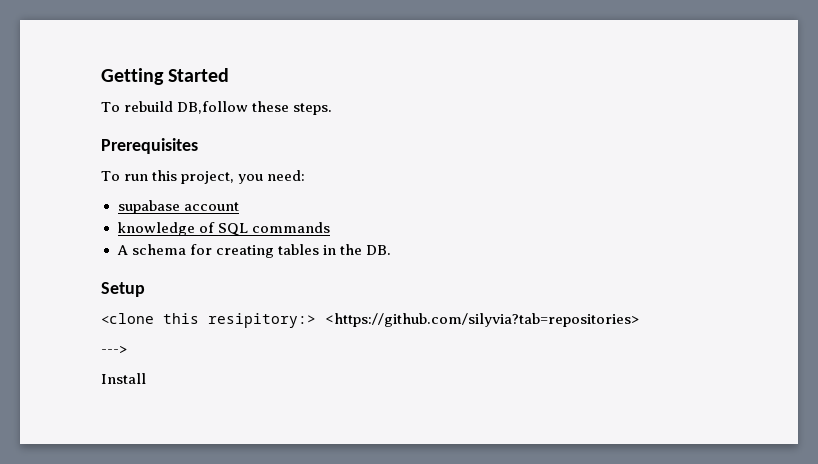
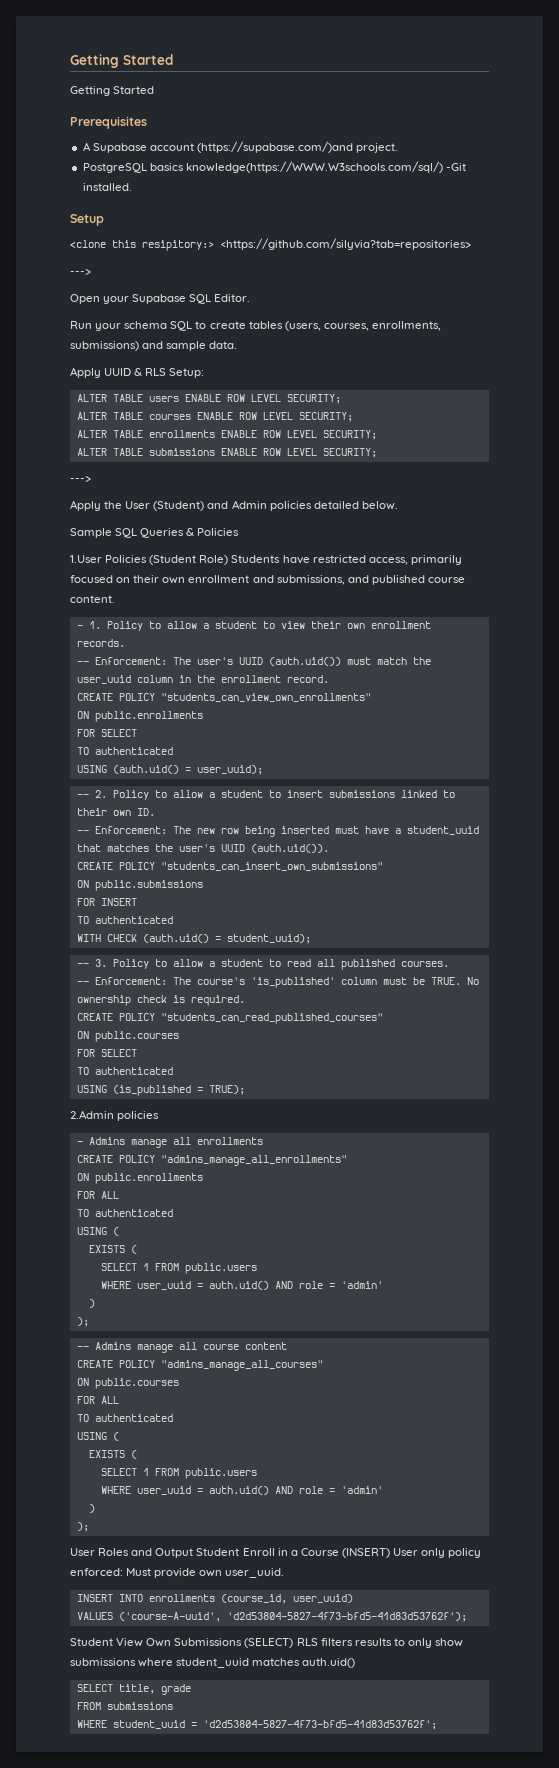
[101,68,230,85] [101,101,333,115] [101,138,198,154] [101,170,306,184] [117,200,239,214] [117,222,330,236] [116,244,391,258] Getting Started // To rebuild DB,follow these steps. // Prerequisites // To run this project, you need: // supabase account // knowledge of SQL commands // A schema for creating tables in the DB. -> [70,54,173,68] [70,86,155,96] [70,116,147,129] [82,141,399,153] [82,161,466,173] [82,183,132,191] Getting Started // Getting Started // Prerequisites // A Supabase account (https://supabase.com/)and project. // PostgreSQL basics knowledge(https://WWW.W3schools.com/sql/) -Git installed.
[101,373,146,384] Install -> [70,294,251,304] [70,321,441,331] [70,341,238,351] [70,367,205,378] [76,394,341,404] [76,412,353,422] [76,430,377,440] [76,448,377,458] [70,476,91,482] [70,500,398,511] [70,528,240,538] [70,555,462,565] [70,575,465,585] [70,595,115,603] [76,621,431,631] [76,639,125,647] [76,657,431,666] [76,675,329,684] [76,693,371,702] [76,711,203,722] [76,729,137,737] [76,747,173,755] [76,765,263,775] [76,790,455,800] [76,808,155,816] [76,826,479,837] [76,844,329,853] [76,862,383,871] [76,880,203,891] [76,898,137,906] [76,916,173,924] [76,934,311,944] [76,959,449,970] [76,977,479,988] [76,995,245,1006] [76,1013,383,1024] [76,1031,179,1042] [76,1049,137,1057] [76,1067,173,1075] [76,1085,245,1096] [70,1110,160,1121] [76,1137,263,1148] [76,1155,347,1166] [76,1173,203,1184] [76,1191,119,1199] [76,1209,173,1217] [76,1227,119,1236] [88,1245,137,1254] [100,1263,257,1274] [100,1281,383,1290] [88,1299,95,1308] [76,1317,89,1327] [76,1342,287,1353] [76,1360,323,1371] [76,1378,179,1389] [76,1396,119,1404] [76,1414,173,1422] [76,1432,119,1441] [88,1450,137,1459] [100,1468,257,1479] [100,1486,383,1495] [88,1504,95,1513] [76,1522,89,1532] [70,1548,482,1558] [70,1568,285,1578] [76,1594,353,1604] [76,1612,467,1622] [70,1638,464,1648] [70,1658,356,1668] [76,1684,191,1695] [76,1702,173,1710] [76,1720,437,1730] Open your Supabase SQL Editor. // Run your schema SQL to create tables (users, courses, enrollments, submissions) and sample data. // Apply UUID & RLS Setup: // ALTER TABLE users ENABLE ROW LEVEL SECURITY; // ALTER TABLE courses ENABLE ROW LEVEL SECURITY; // ALTER TABLE enrollments ENABLE ROW LEVEL SECURITY; // ALTER TABLE submissions ENABLE ROW LEVEL SECURITY; // ---> // Apply the User (Student) and Admin policies detailed below. // Sample SQL Queries & Policies // 1.User Policies (Student Role) Students have restricted access, primarily focused on their own enrollment and submissions, and published course content. // - 1. Policy to allow a student to view their own enrollment records. // -- Enforcement: The user's UUID (auth.uid()) must match the user_uuid column in the enrollment record. // CREATE POLICY "students_can_view_own_enrollments" // ON public.enrollments // FOR SELECT // TO authenticated // USING (auth.uid() = user_uuid); // -- 2. Policy to allow a student to insert submissions linked to their own ID. // -- Enforcement: The new row being inserted must have a student_uuid that matches the user's UUID (auth.uid()). // CREATE POLICY "students_can_insert_own_submissions" // ON public.submissions // FOR INSERT // TO authenticated // WITH CHECK (auth.uid() = student_uuid); // -- 3. Policy to allow a student to read all published courses. // -- Enforcement: The course's 'is_published' column must be TRUE. No ownership check is required. // CREATE POLICY "students_can_read_published_courses" // ON public.courses // FOR SELECT // TO authenticated // USING (is_published = TRUE); // 2.Admin policies // - Admins manage all enrollments // CREATE POLICY "admins_manage_all_enrollments" // ON public.enrollments // FOR ALL // TO authenticated // USING ( // EXISTS ( // SELECT 1 FROM public.users // WHERE user_uuid = auth.uid() AND role = 'admin' // ) // ); // -- Admins manage all course content // CREATE POLICY "admins_manage_all_courses" // ON public.courses // FOR ALL // TO authenticated // USING ( // EXISTS ( // SELECT 1 FROM public.users // WHERE user_uuid = auth.uid() AND role = 'admin' // ) // ); // User Roles and Output Student Enroll in a Course (INSERT) User only policy enforced: Must provide own user_uuid. // INSERT INTO enrollments (course_id, user_uuid) // VALUES ('course-A-uuid', 'd2d53804-5827-4f73-bfd5-41d83d53762f'); // Student View Own Submissions (SELECT) RLS filters results to only show submissions where student_uuid matches auth.uid() // SELECT title, grade // FROM submissions // WHERE student_uuid = 'd2d53804-5827-4f73-bfd5-41d83d53762f';

